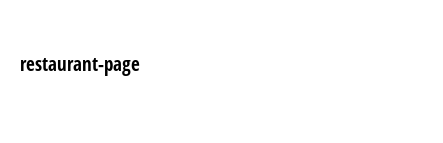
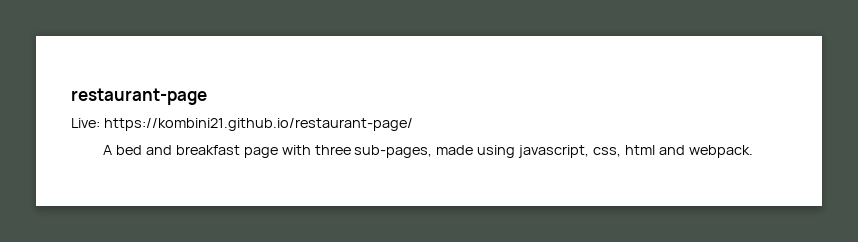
(140, 67) none -> [71,118,413,131] [103,145,753,158] // Live: https://kombini21.github.io/restaurant-page/ // A bed and breakfast page with three sub-pages, made using javascript, css, html and webpack.

